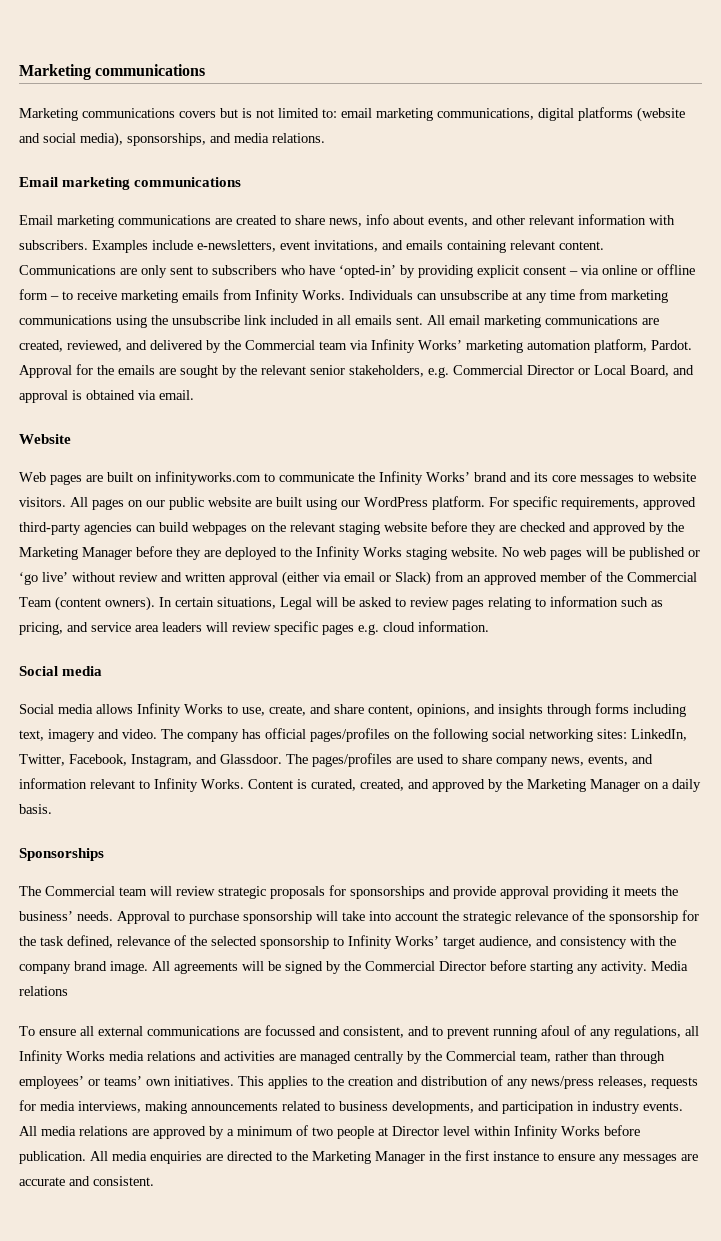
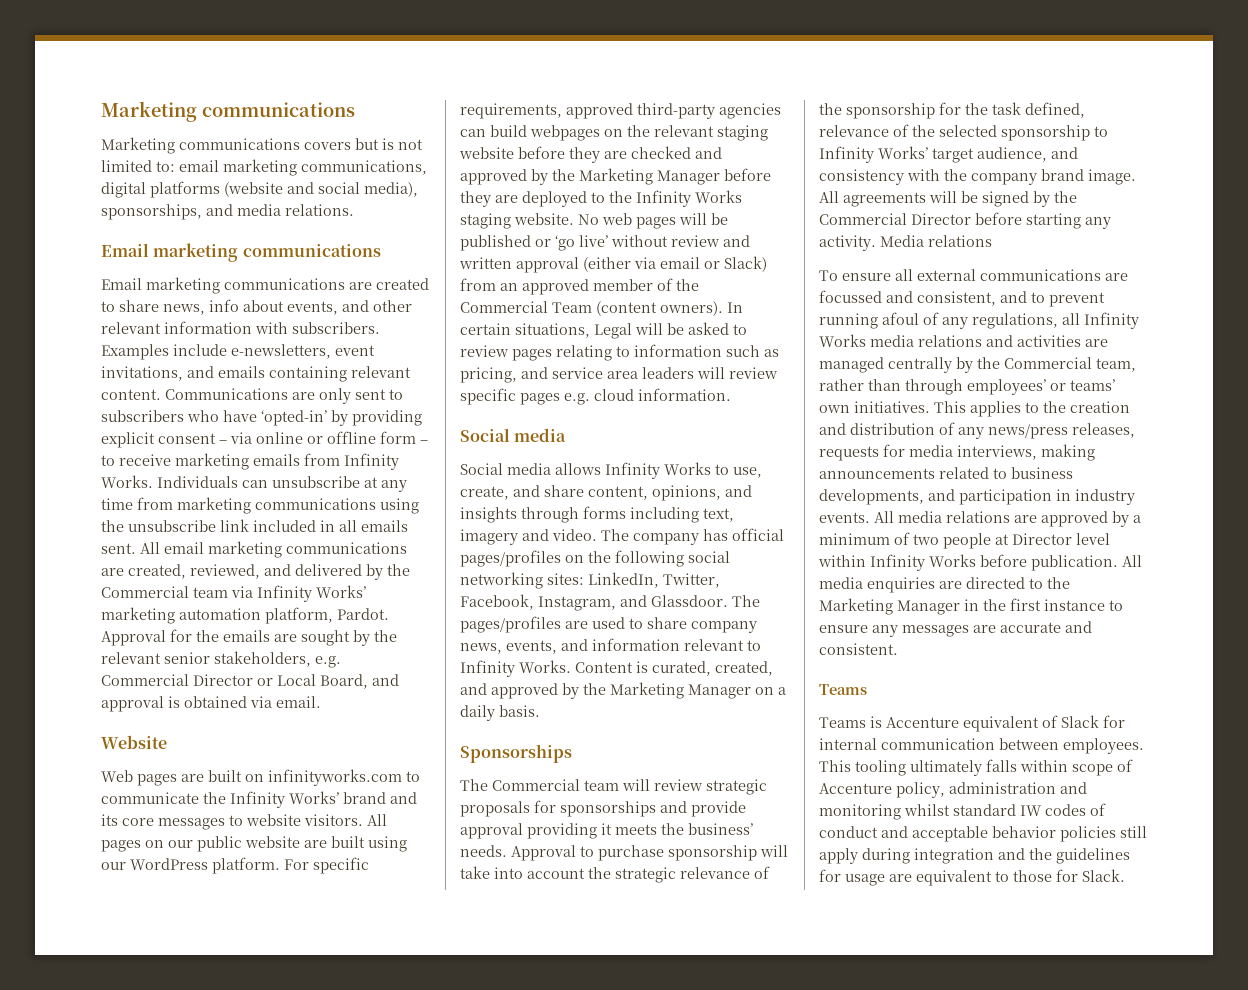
(154, 1181) none -> [819,684,867,695] [819,715,1125,732] [819,738,1144,754] [819,759,1133,776] [819,782,1087,798] [819,803,1106,820] [819,826,1147,842] [819,848,1130,864] [819,869,1125,886] // Teams // Teams is Accenture equivalent of Slack for internal communication between employees. This tooling ultimately falls within scope of Accenture policy, administration and monitoring whilst standard IW codes of conduct and acceptable behavior policies still apply during integration and the guidelines for usage are equivalent to those for Slack.

